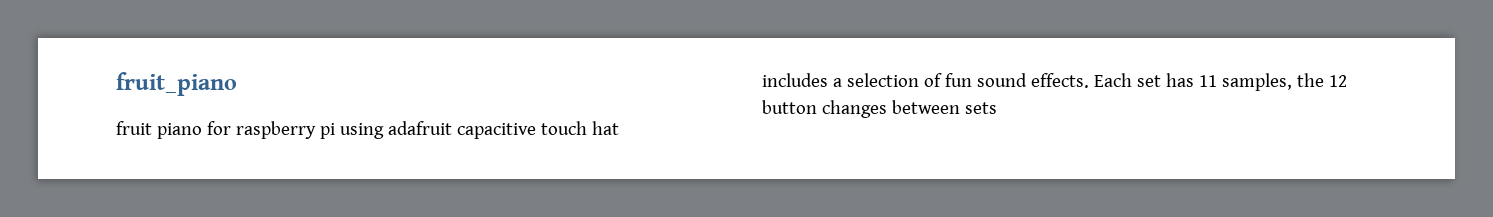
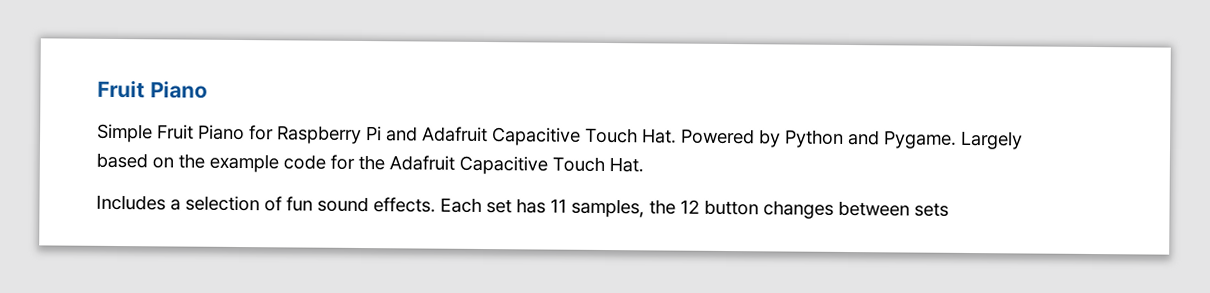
[116,72,237,96] [116,121,619,139] [762,73,828,87] fruit_piano // fruit piano for raspberry pi using adafruit capacitive touch hat // includes -> [97,79,208,99] [97,123,1023,150] [96,152,644,175] [96,194,166,211] Fruit Piano // Simple Fruit Piano for Raspberry Pi and Adafruit Capacitive Touch Hat. Powered by Python and Pygame. Largely based on the example code for the Adafruit Capacitive Touch Hat. // Includes

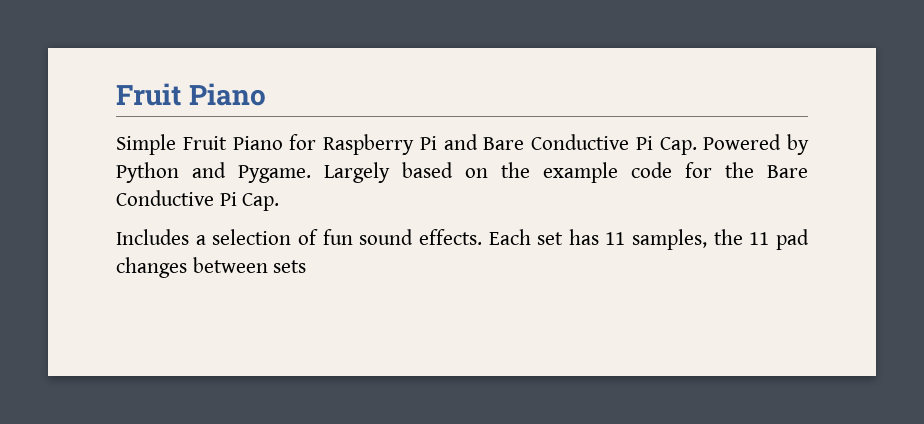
[422,126,677,146] Adafruit Capacitive Touch Hat. -> [483,134,697,155] Bare Conductive Pi Cap.
[389,155,644,175] Adafruit Capacitive Touch Hat. -> [767,165,808,178] [116,190,280,211] Bare Conductive Pi Cap.
[680,199,759,216] 12 button -> [749,229,809,250] 11 pad

